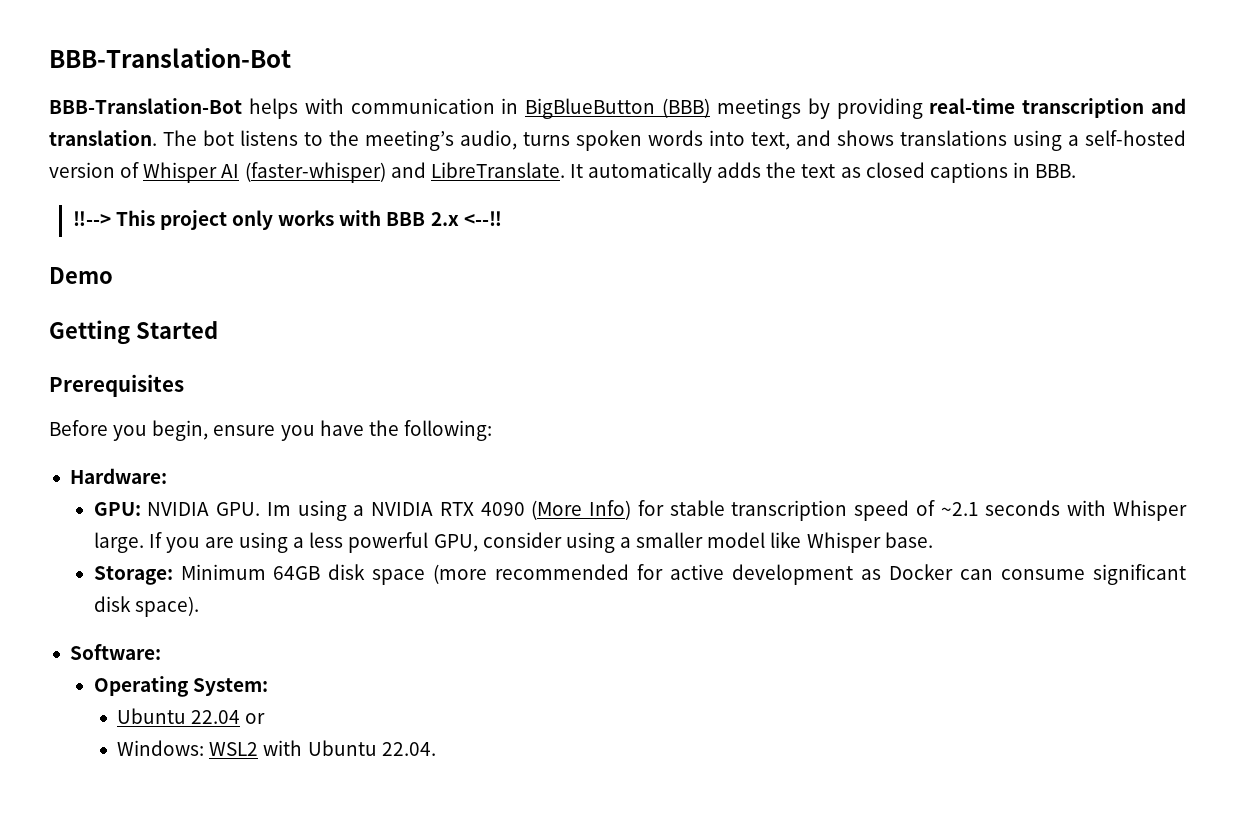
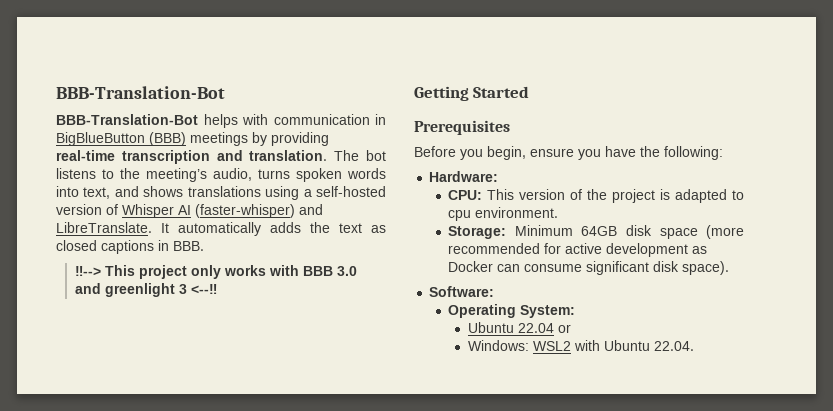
[430,212,459,226] 2.x -> [337,266,358,276] [75,283,188,297] 3.0 and greenlight 3
[49,267,113,284] // Demo -> (218, 289) none
[93,500,1187,521] [93,532,933,553] GPU: NVIDIA GPU. Im using a NVIDIA RTX 4090 (More Info) for stable transcription speed of ~2.1 seconds with Whisper large. If you are using a less powerful GPU, consider using a smaller model like Whisper base. -> [448,189,744,203] [448,207,559,221] CPU: This version of the project is adapted to cpu environment.

